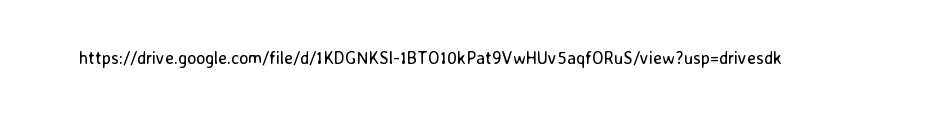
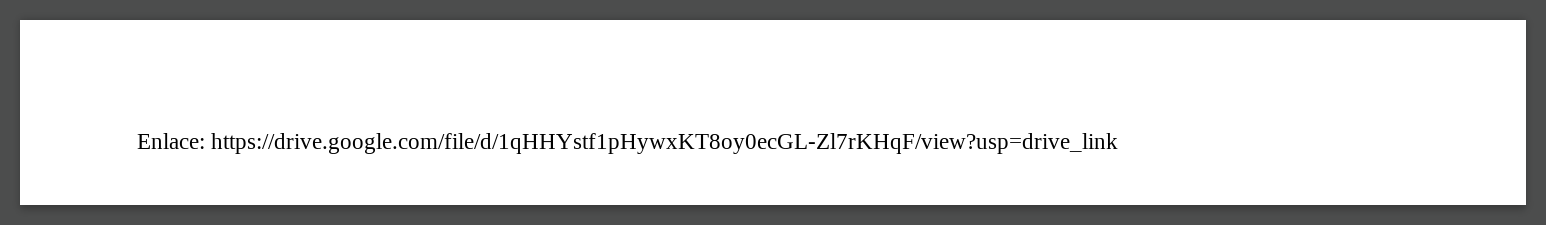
[79,51,782,68] https://drive.google.com/file/d/1KDGNKSl-1BTO10kPat9VwHUv5aqfORuS/view?usp=drivesdk -> [137,133,1119,154] Enlace: https://drive.google.com/file/d/1qHHYstf1pHywxKT8oy0ecGL-Zl7rKHqF/view?usp=drive_link

